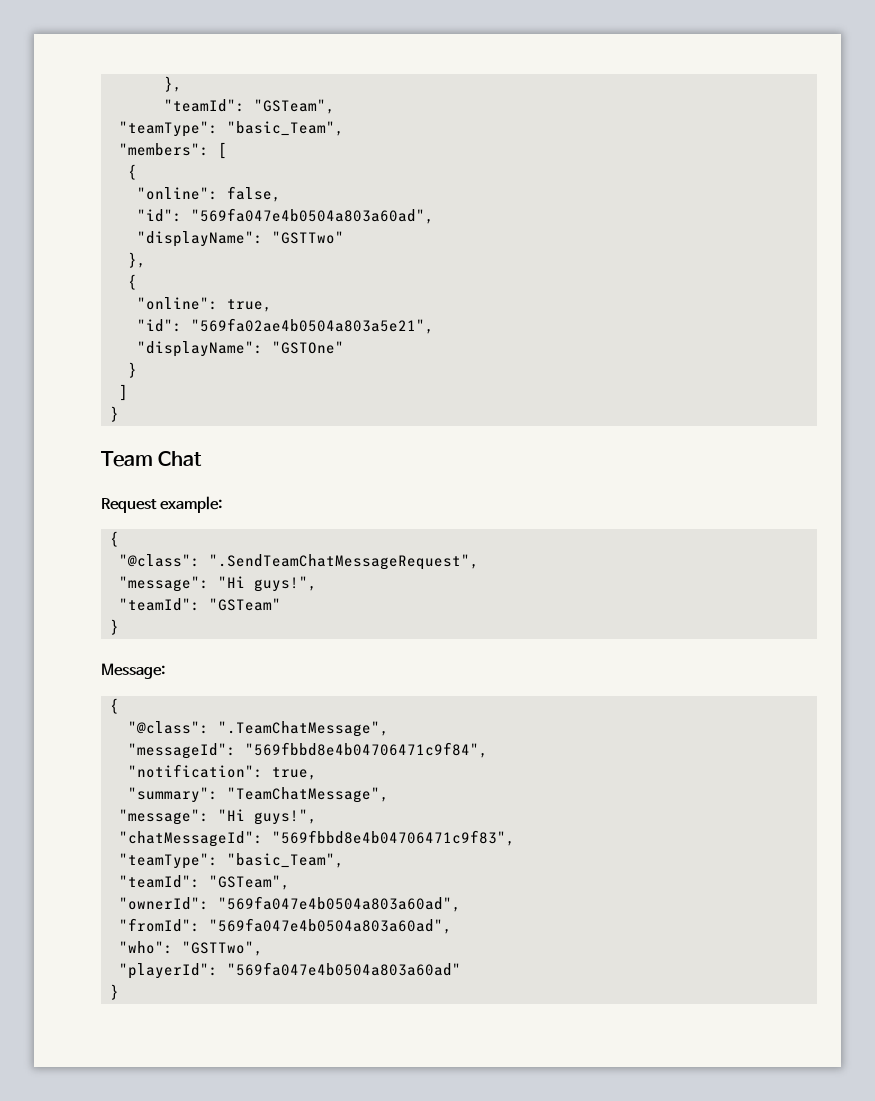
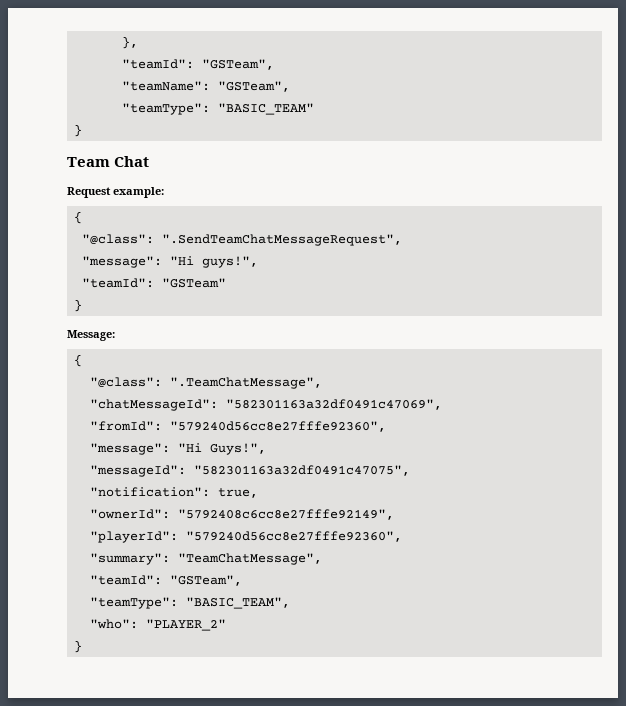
[118,121,344,137] [118,142,227,159] [127,164,137,180] [136,186,281,202] [136,208,434,224] [136,231,344,247] [127,252,146,268] [127,274,137,290] [136,297,272,312] [136,318,434,334] [136,341,344,357] [127,362,137,378] [118,384,128,401] // "teamType": "basic_Team", // "members": [ // { // "online": false, // "id": "569fa047e4b0504a803a60ad", // "displayName": "GSTTwo" // }, // { // "online": true, // "id": "569fa02ae4b0504a803a5e21", // "displayName": "GSTOne" // } // ] -> [121,81,290,92] [121,103,314,115] // "teamName": "GSTeam", // "teamType": "BASIC_TEAM"
(389, 729) none -> [89,399,442,411] [89,421,386,432] [89,443,266,455] // "chatMessageId": "582301163a32df0491c47069", // "fromId": "579240d56cc8e27fffe92360", // "message": "Hi Guys!",
[244,742,488,758] "569fbbd8e4b04706471c9f84", -> [193,465,410,476] "582301163a32df0491c47075",
[127,787,389,803] [118,809,317,825] [118,830,515,847] [118,853,344,869] [118,875,290,890] [118,896,461,912] [118,918,452,934] [118,941,263,956] [118,962,461,979] "summary": "TeamChatMessage", // "message": "Hi guys!", // "chatMessageId": "569fbbd8e4b04706471c9f83", // "teamType": "basic_Team", // "teamId": "GSTeam", // "ownerId": "569fa047e4b0504a803a60ad", // "fromId": "569fa047e4b0504a803a60ad", // "who": "GSTTwo", // "playerId": "569fa047e4b0504a803a60ad" -> [89,509,394,520] [89,531,402,543] [89,553,322,565] [89,575,242,586] [89,597,290,609] [89,619,226,631] "ownerId": "5792408c6cc8e27fffe92149", // "playerId": "579240d56cc8e27fffe92360", // "summary": "TeamChatMessage", // "teamId": "GSTeam", // "teamType": "BASIC_TEAM", // "who": "PLAYER_2"

